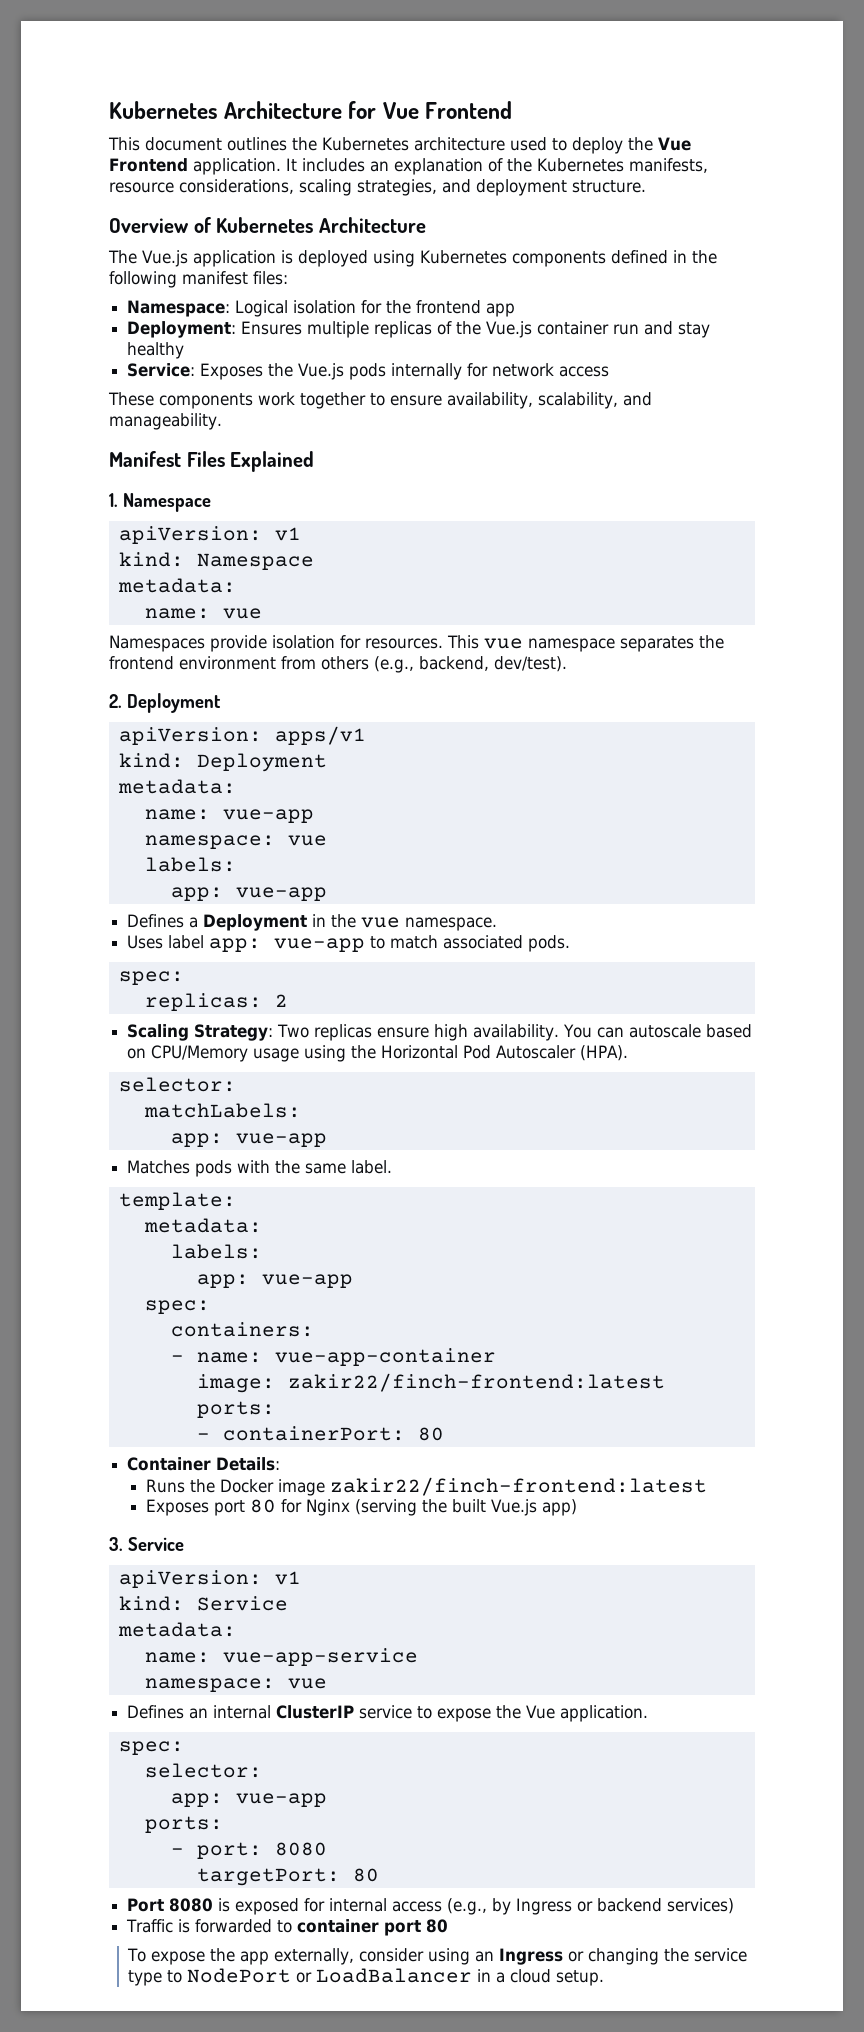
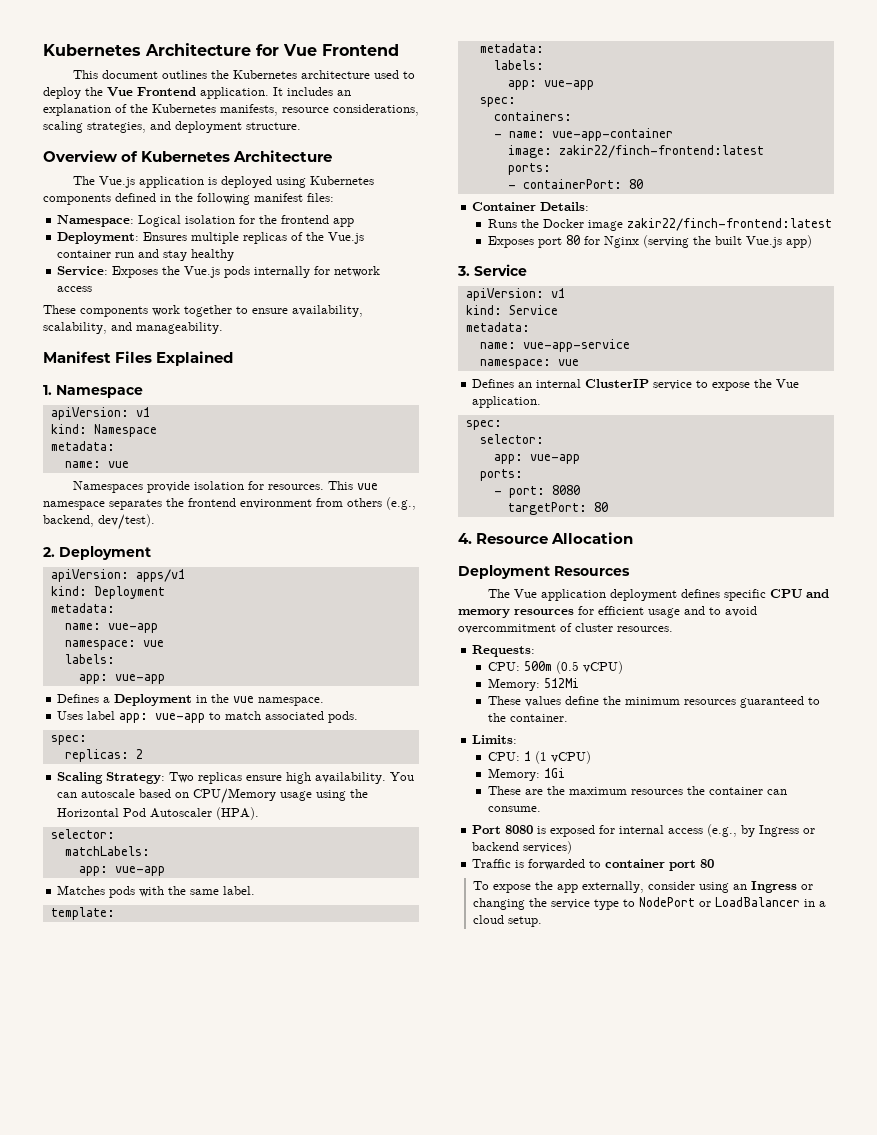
(379, 1875) none -> [458,532,634,544] [458,565,630,579] [487,589,829,601] [458,606,757,618] [458,623,673,634] [472,645,536,657] [487,661,623,674] [487,678,579,691] [487,696,820,708] [487,713,568,722] [472,735,518,744] [487,751,591,764] [487,768,565,781] [487,786,787,795] [487,806,541,812] // 4. Resource Allocation // Deployment Resources // The Vue application deployment defines specific CPU and memory resources for efficient usage and to avoid overcommitment of cluster resources. // Requests: // CPU: 500m (0.5 vCPU) // Memory: 512Mi // These values define the minimum resources guaranteed to the container. // Limits: // CPU: 1 (1 vCPU) // Memory: 1Gi // These are the maximum resources the container can consume.

